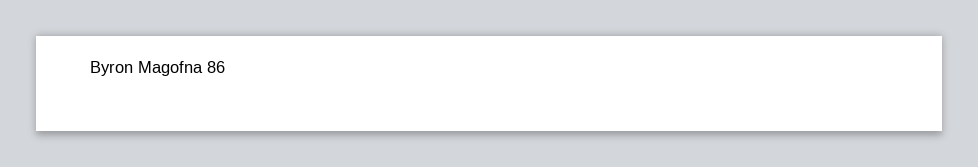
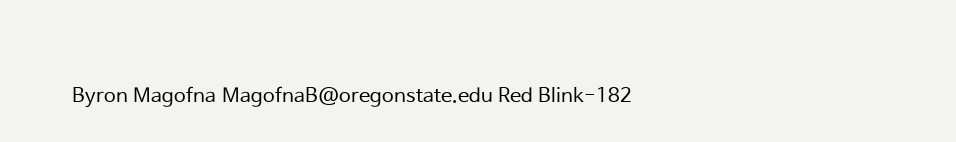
[207,61,225,73] 86 -> [221,86,633,107] MagofnaB@oregonstate.edu Red Blink-182

